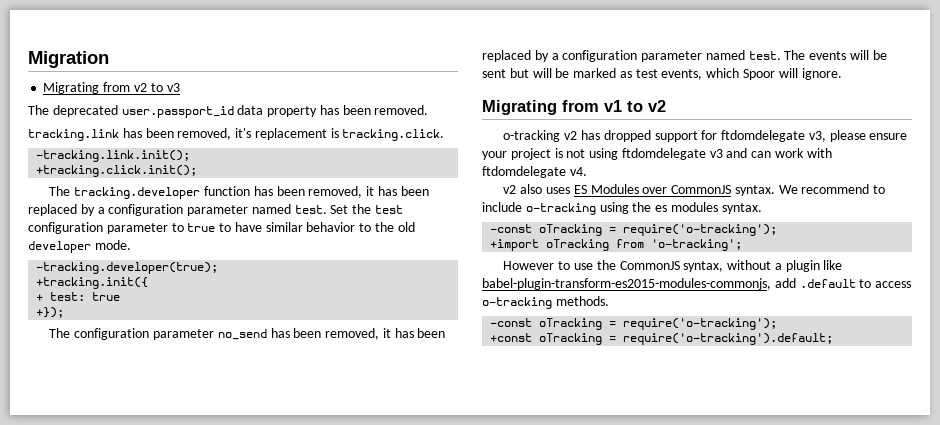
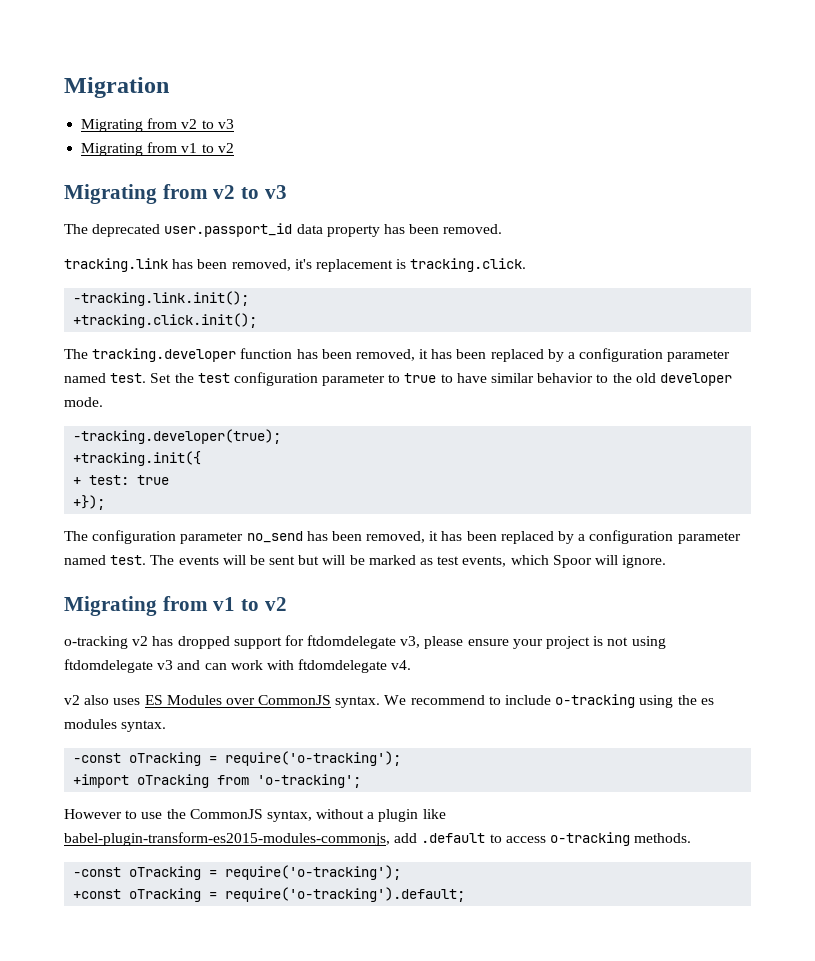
(180, 87) none -> [81,142,234,156] [64,184,287,204] // Migrating from v1 to v2 // Migrating from v2 to v3

